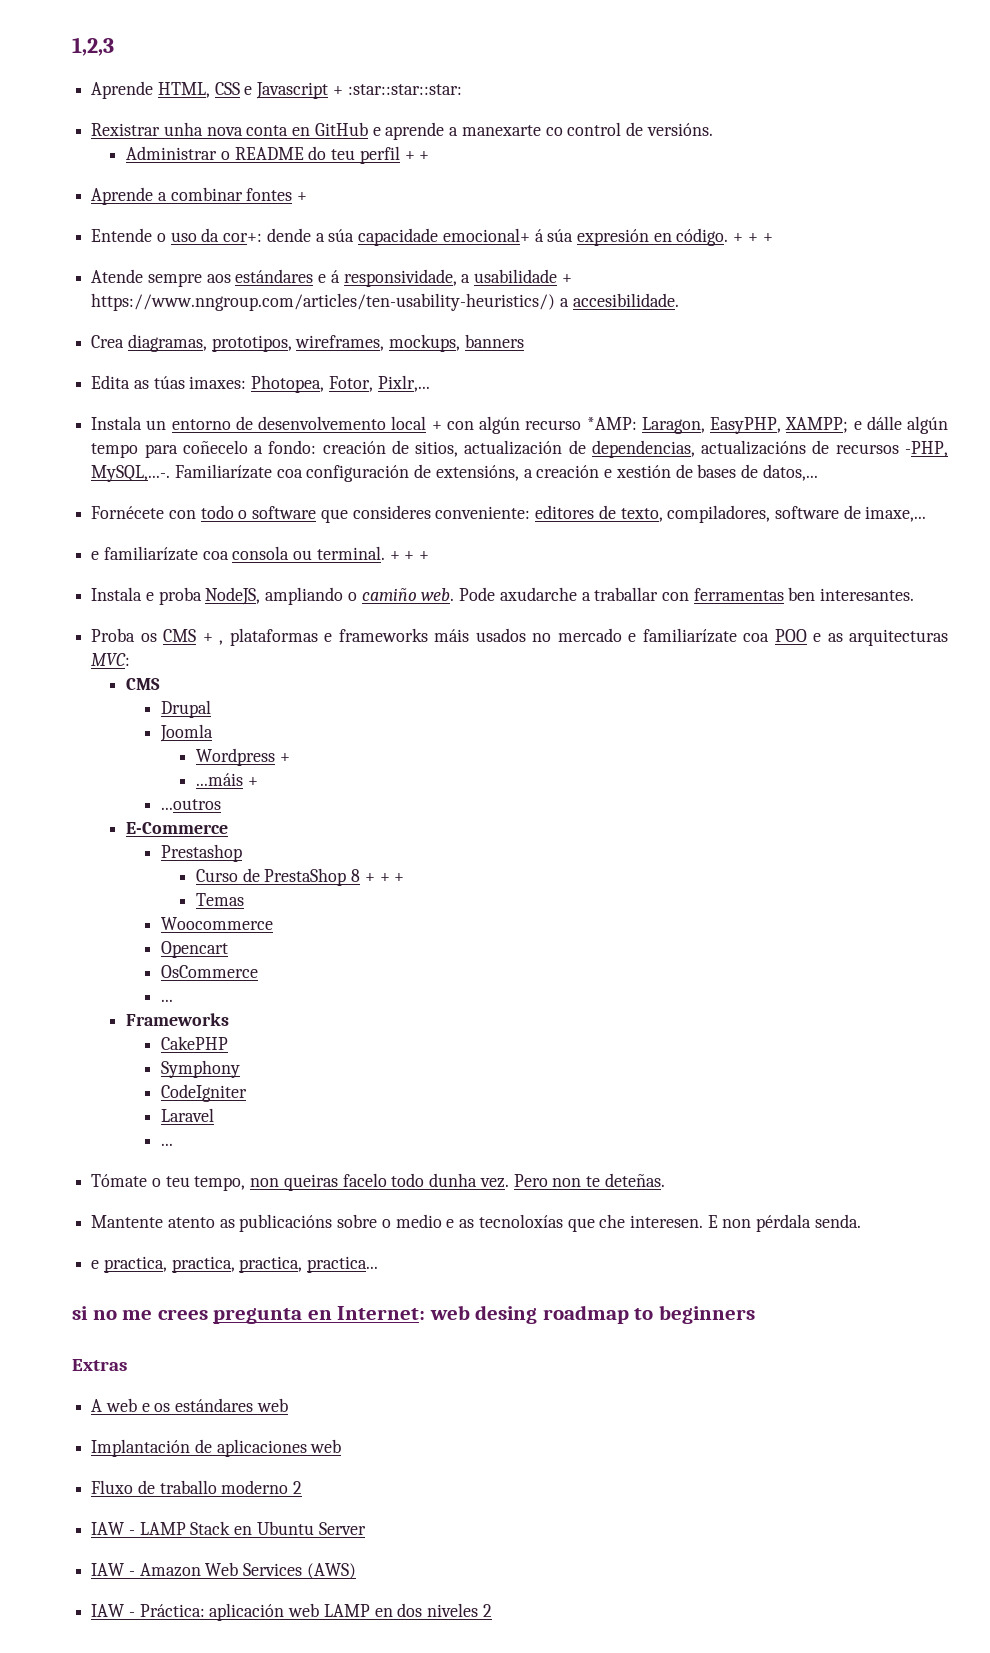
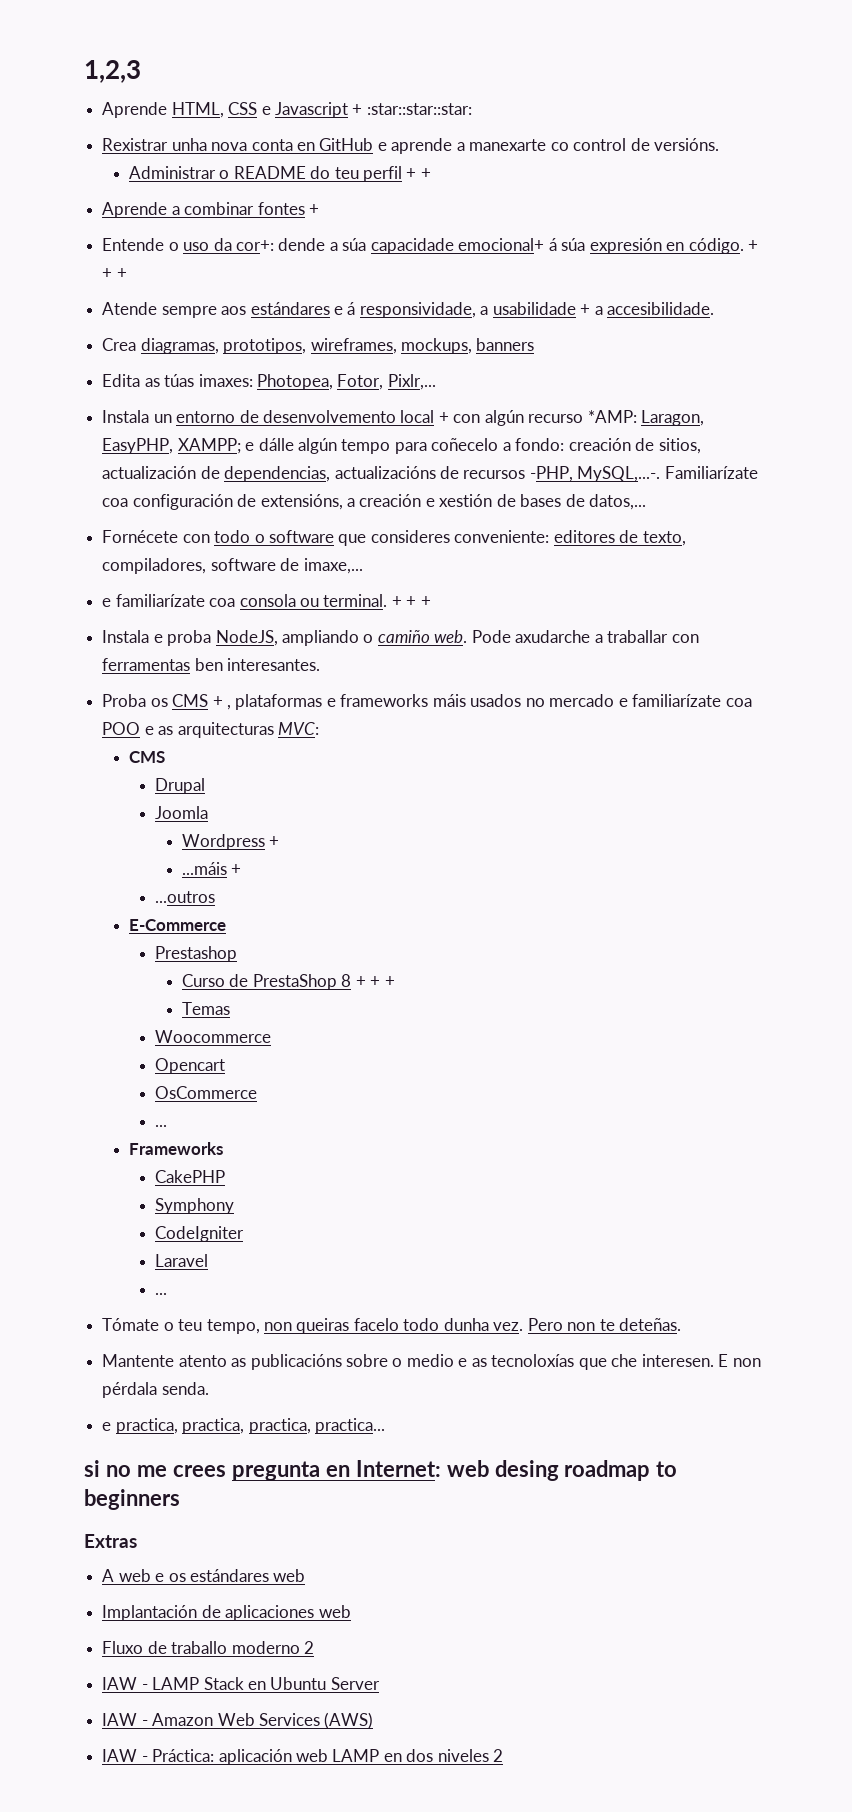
[91,293,556,311] https://www.nngroup.com/articles/ten-usability-heuristics/) -> (591, 309) none

